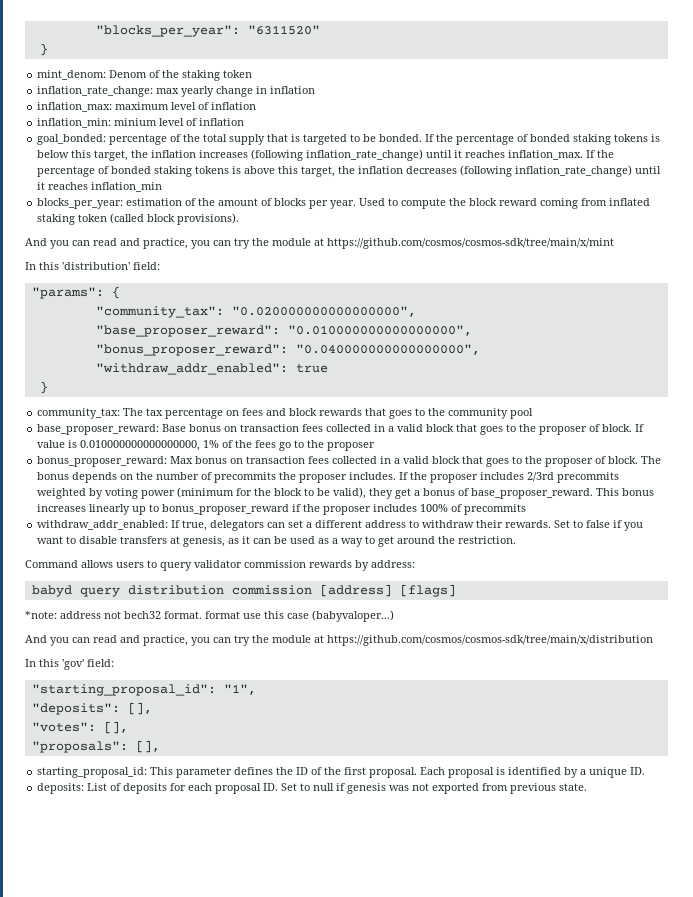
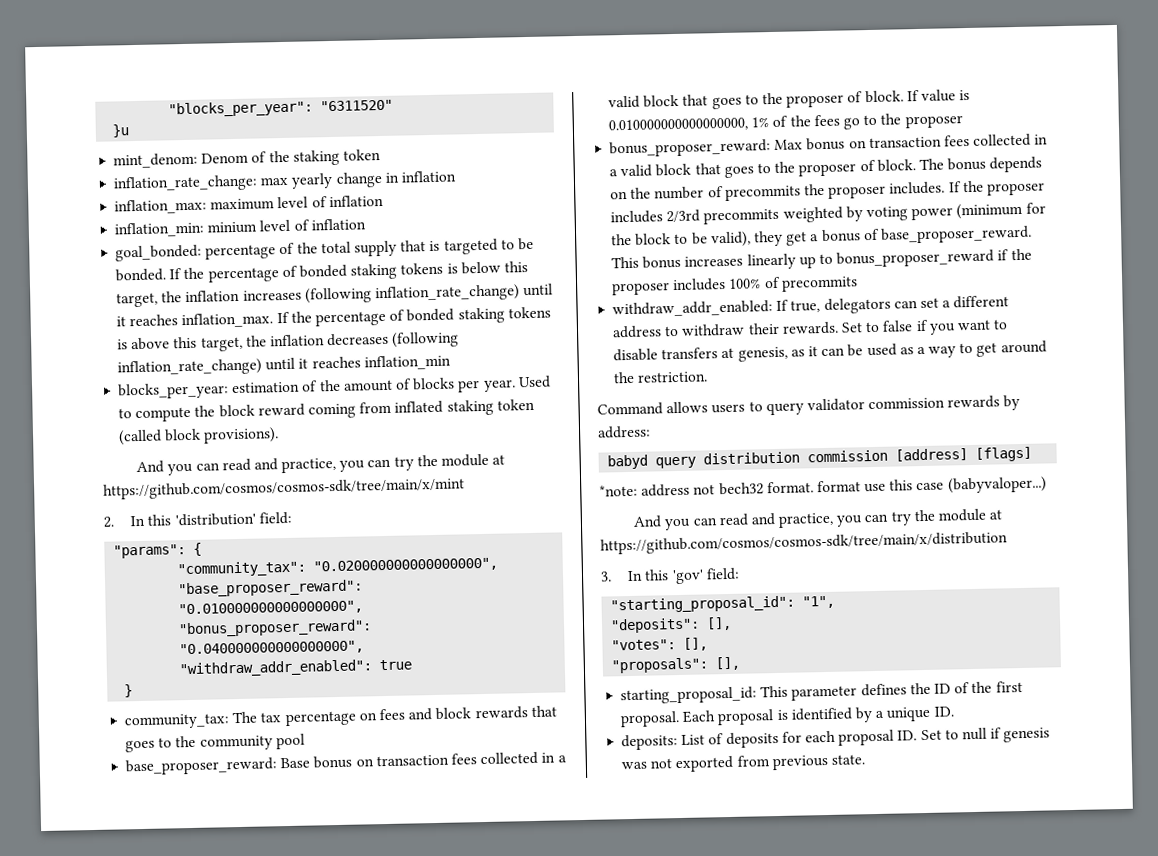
[39,43,48,56] } -> [112,124,130,138] }u
(614, 243) none -> [103,516,114,528] 2.
(653, 640) none -> [600,571,612,582] 3.

